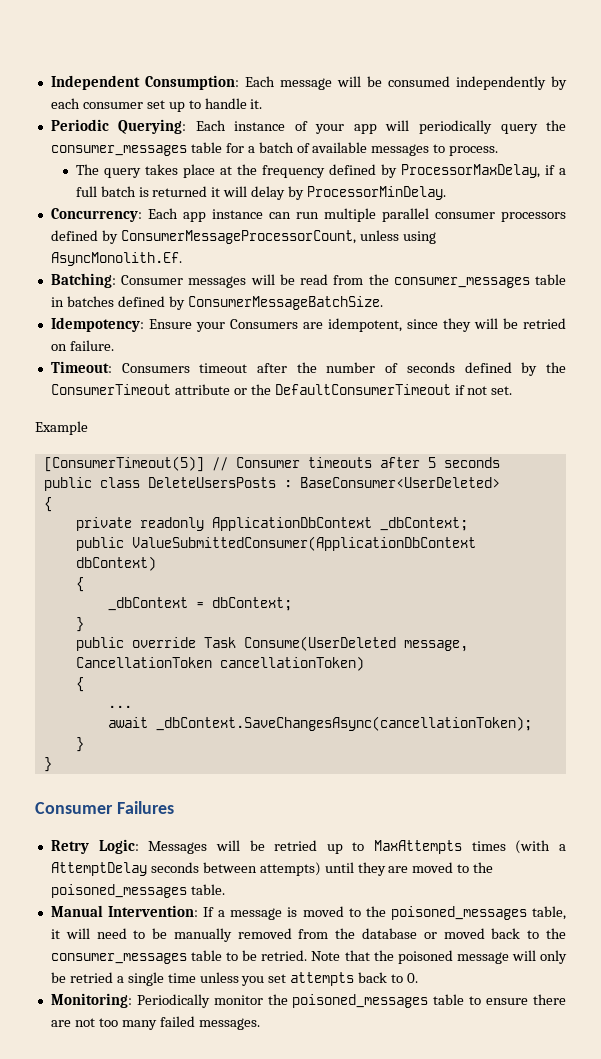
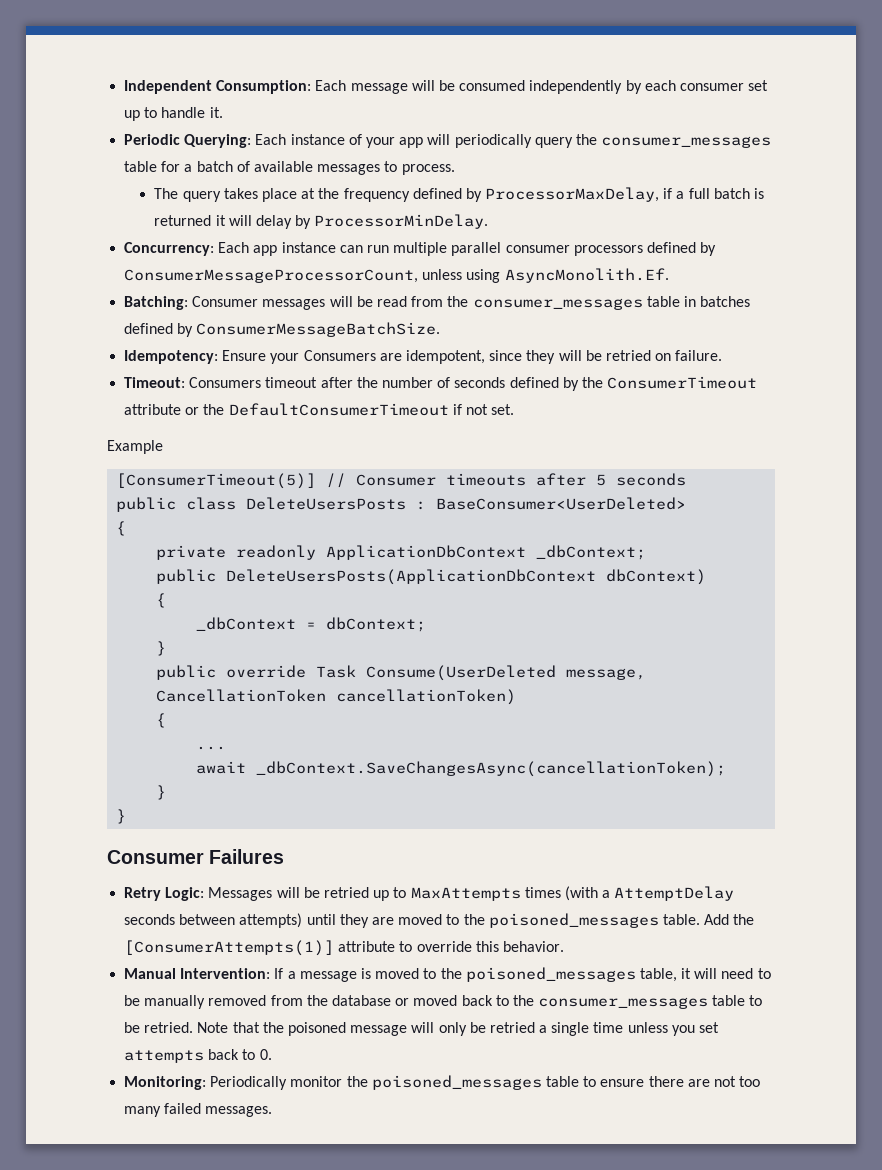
[131,536,476,551] ValueSubmittedConsumer(ApplicationDbContext -> [226,569,597,585] DeleteUsersPosts(ApplicationDbContext
(225, 889) none -> [704,914,755,925] [124,940,564,956] Add the [ConsumerAttempts(1)] attribute to override this behavior.

